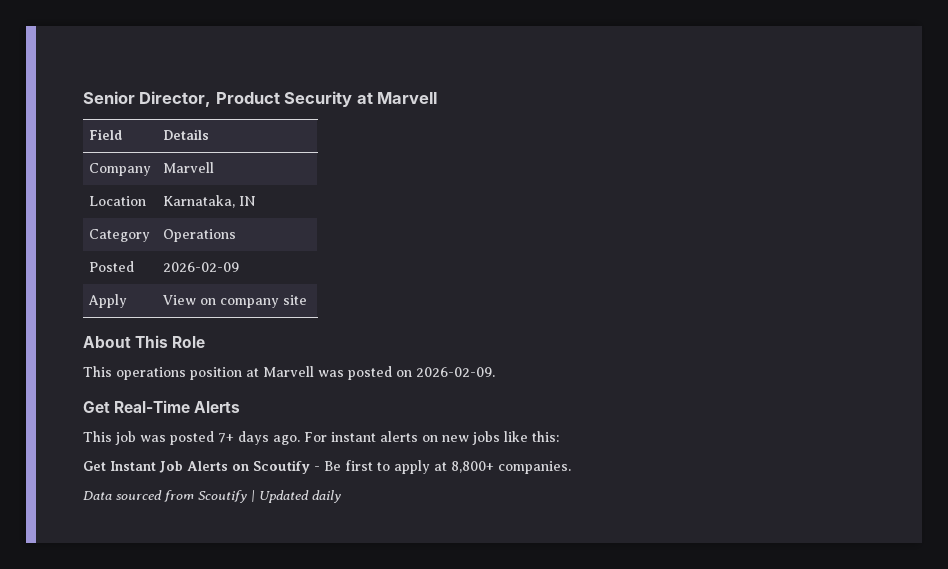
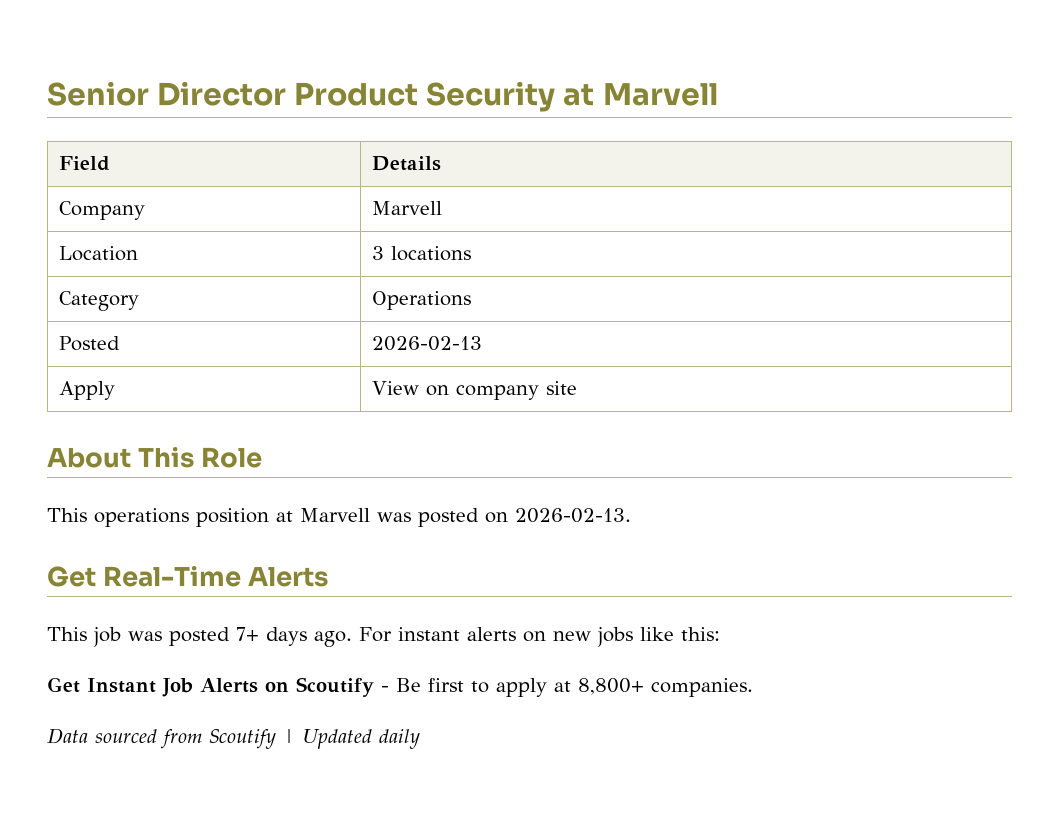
[139,91,212,107] Director, -> [157,81,287,106] Director
[162,195,256,208] Karnataka, IN -> [372,246,472,261] 3 locations
[162,262,239,272] 2026-02-09 -> [372,336,483,351] 2026-02-13
[416,367,495,377] 2026-02-09. -> [515,508,631,523] 2026-02-13.

